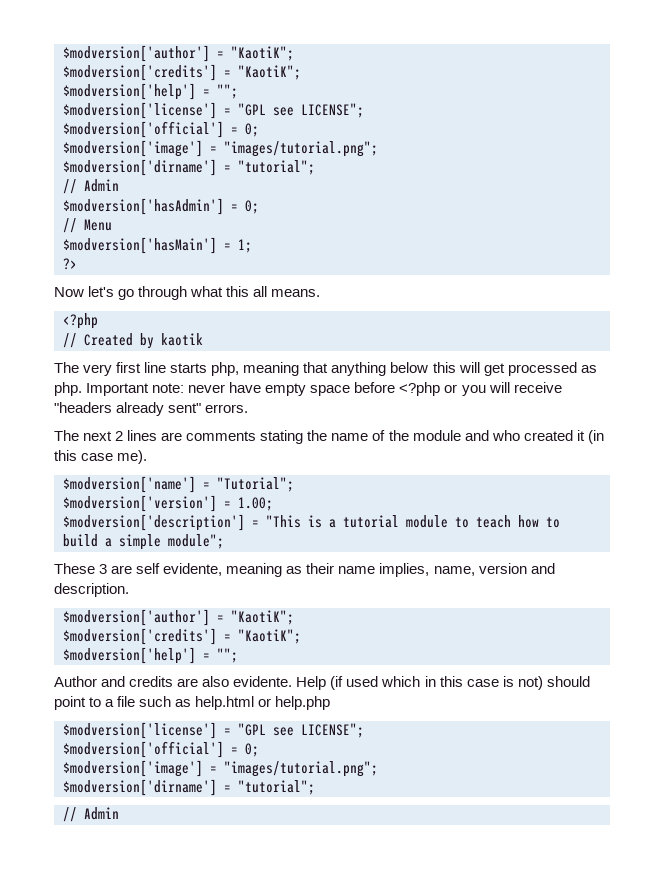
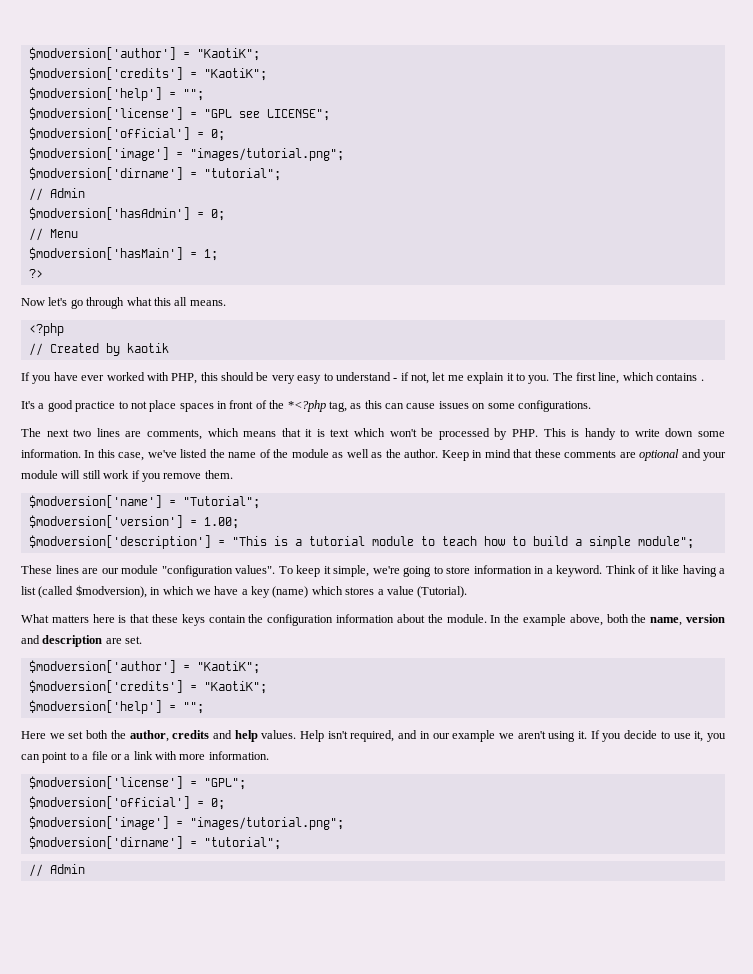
[54,362,597,376] [54,382,562,396] [54,402,249,416] The very first line starts php, meaning that anything below this will get processed as php. Important note: never have empty space before <?php or you will receive "headers already sent" errors. -> [21,372,704,384] [21,400,591,412] If you have ever worked with PHP, this should be very easy to understand - if not, let me explain it to you. The first line, which contains . // It's a good practice to not place spaces in front of the *<?php tag, as this can cause issues on some configurations.
[115,430,304,444] 2 lines are comments stating -> [73,428,726,440] [21,449,208,461] two lines are comments, which means that it is text which won't be processed by PHP. This is handy to write down some information. In this case, we've listed
[464,430,604,444] [54,450,148,464] and who created it (in this case me). -> [332,449,727,461] [21,470,233,482] as well as the author. Keep in mind that these comments are optional and your module will still work if you remove them.
[99,563,555,577] [54,583,129,597] [63,609,294,626] [63,628,301,645] [63,647,238,664] [54,676,590,690] [54,696,331,710] [63,722,364,739] 3 are self evidente, meaning as their name implies, name, version and description. // $modversion['author'] = "KaotiK"; // $modversion['credits'] = "KaotiK"; // $modversion['help'] = ""; // Author and credits are also evidente. Help (if used which in this case is not) should point to a file such as help.html or help.php // $modversion['license'] = "GPL see LICENSE"; -> [55,565,725,577] [21,585,468,598] [21,614,725,626] [21,635,143,647] [28,660,260,674] [28,680,267,694] [28,700,204,714] [21,730,726,742] [21,751,269,763] [28,776,246,790] lines are our module "configuration values". To keep it simple, we're going to store information in a keyword. Think of it like having a list (called $modversion), in which we have a key (name) which stores a value (Tutorial). // What matters here is that these keys contain the configuration information about the module. In the example above, both the name, version and description are set. // $modversion['author'] = "KaotiK"; // $modversion['credits'] = "KaotiK"; // $modversion['help'] = ""; // Here we set both the author, credits and help values. Help isn't required, and in our example we aren't using it. If you decide to use it, you can point to a file or a link with more information. // $modversion['license'] = "GPL";

